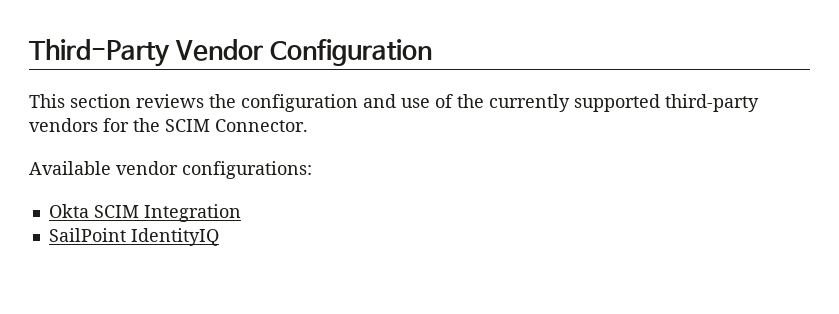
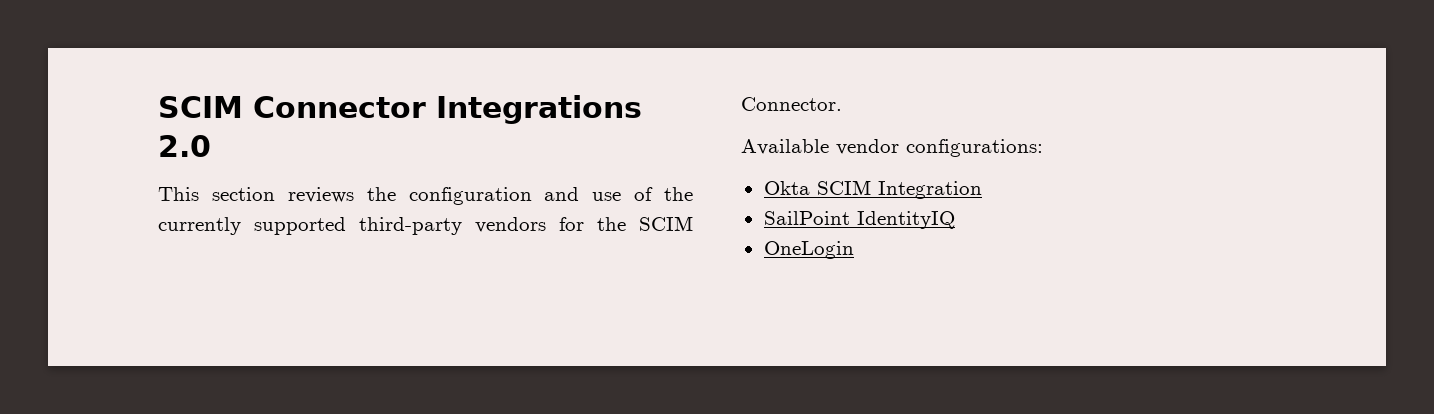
[29,39,432,67] Third-Party Vendor Configuration -> [158,95,642,124] [158,135,211,157] SCIM Connector Integrations 2.0
(219, 237) none -> [763,241,854,259] // OneLogin

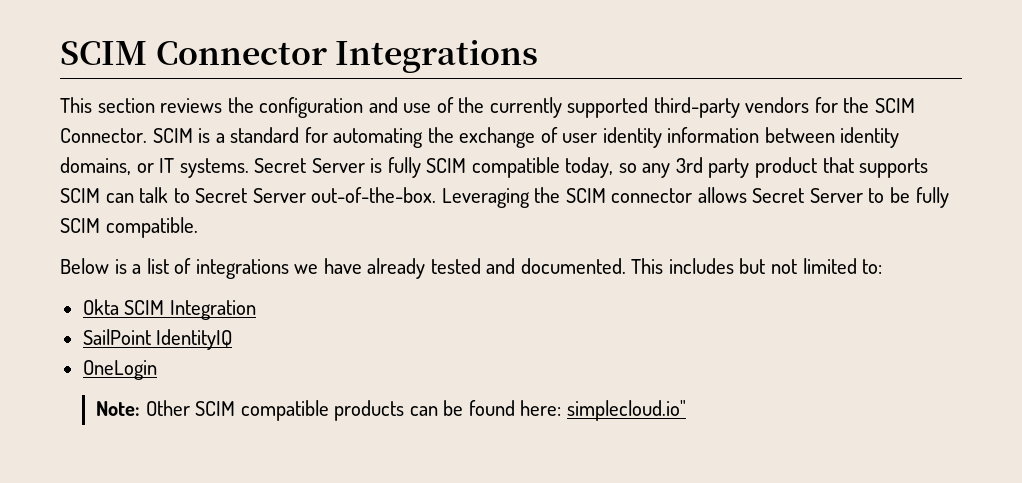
[158,135,211,157] 2.0 -> (539, 56) none
[741,139,1043,157] // Available vendor configurations: -> [152,127,900,148] [60,157,929,178] [60,187,949,208] [60,217,198,238] [60,258,883,279] SCIM is a standard for automating the exchange of user identity information between identity domains, or IT systems. Secret Server is fully SCIM compatible today, so any 3rd party product that supports SCIM can talk to Secret Server out-of-the-box. Leveraging the SCIM connector allows Secret Server to be fully SCIM compatible. // Below is a list of integrations we have already tested and documented. This includes but not limited to:
(854, 250) none -> [96,400,686,421] // Note: Other SCIM compatible products can be found here: simplecloud.io"

